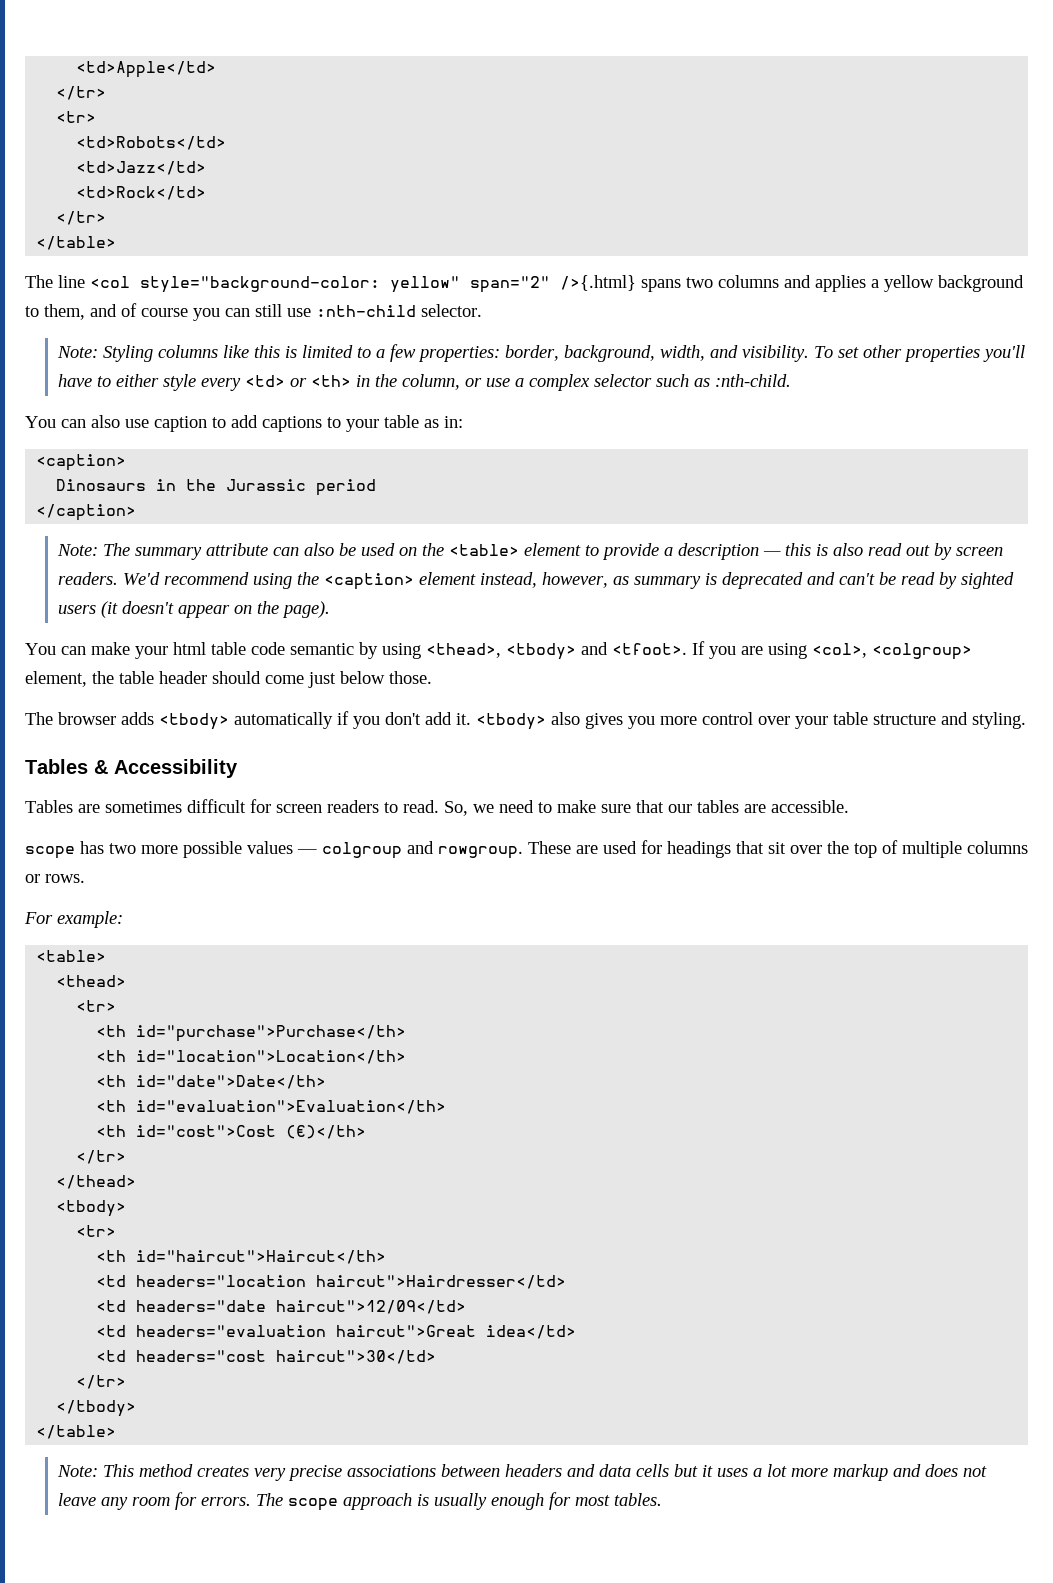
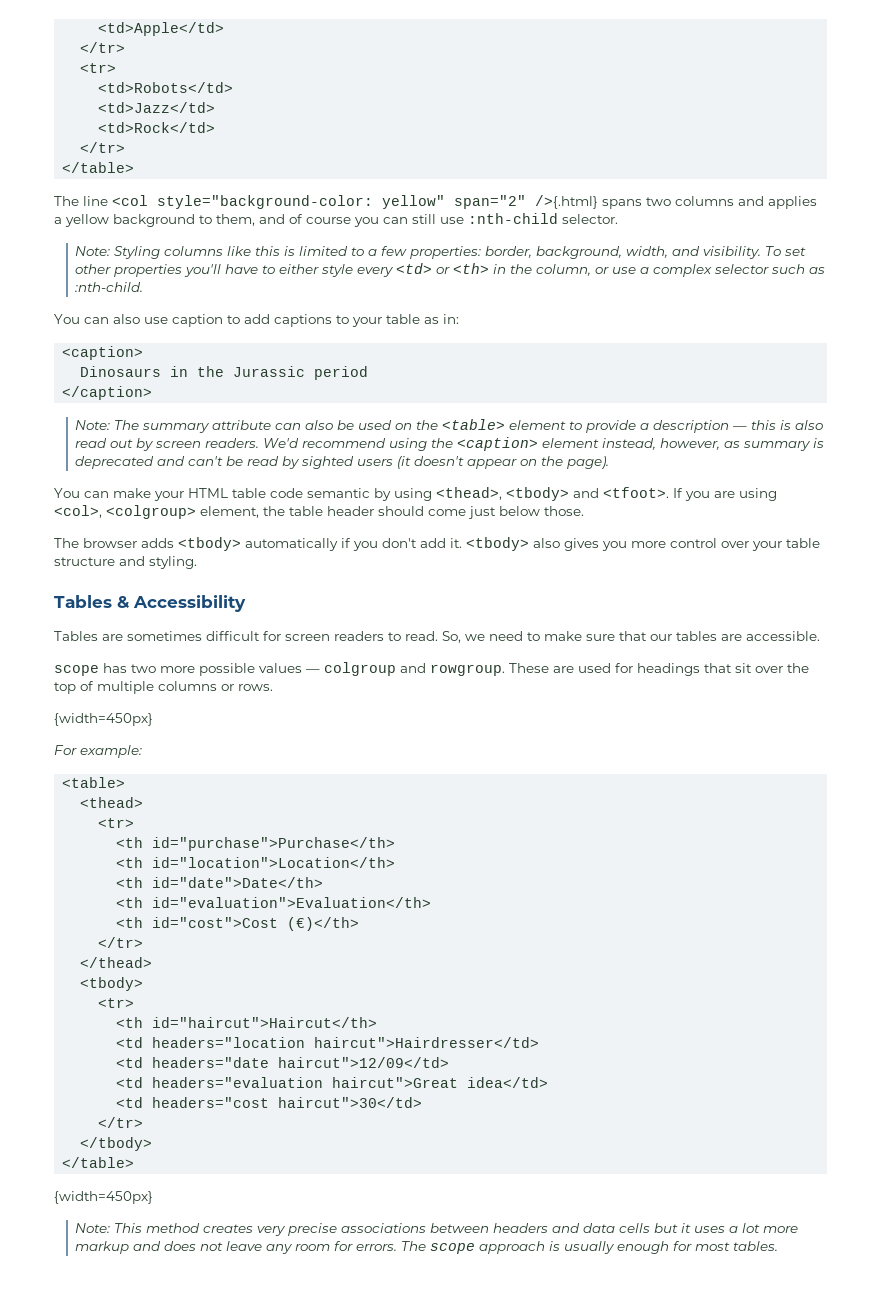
[173,642,206,655] html -> [188,488,228,498] HTML
(85, 878) none -> [54,713,153,726] // {width=450px}
(117, 1432) none -> [54,1191,153,1204] // {width=450px}

